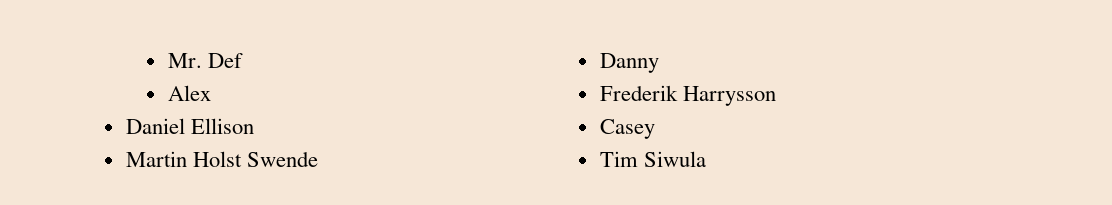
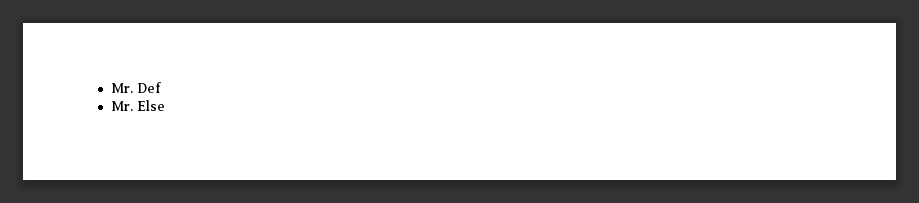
[167,85,211,101] [125,118,254,134] [125,151,318,167] [599,53,659,73] [599,85,776,106] [599,119,655,139] [599,151,706,167] Alex // Daniel Ellison // Martin Holst Swende // Danny // Frederik Harrysson // Casey // Tim Siwula -> [110,100,165,111] Mr. Else

